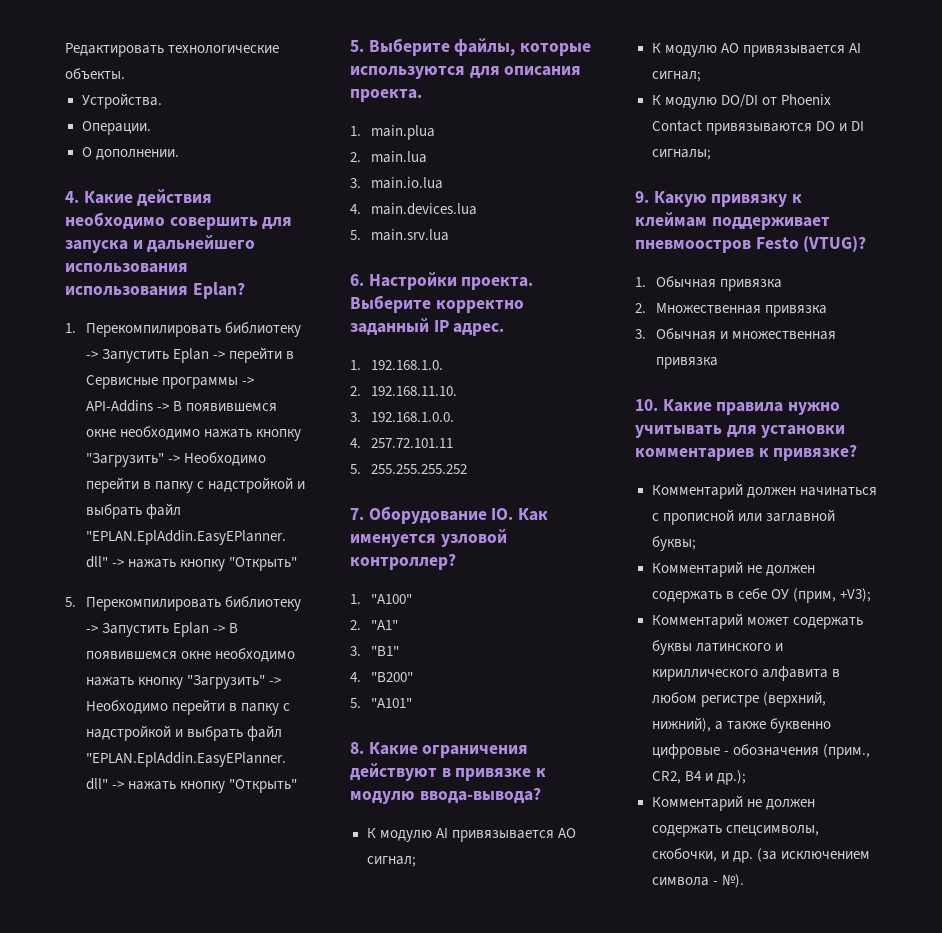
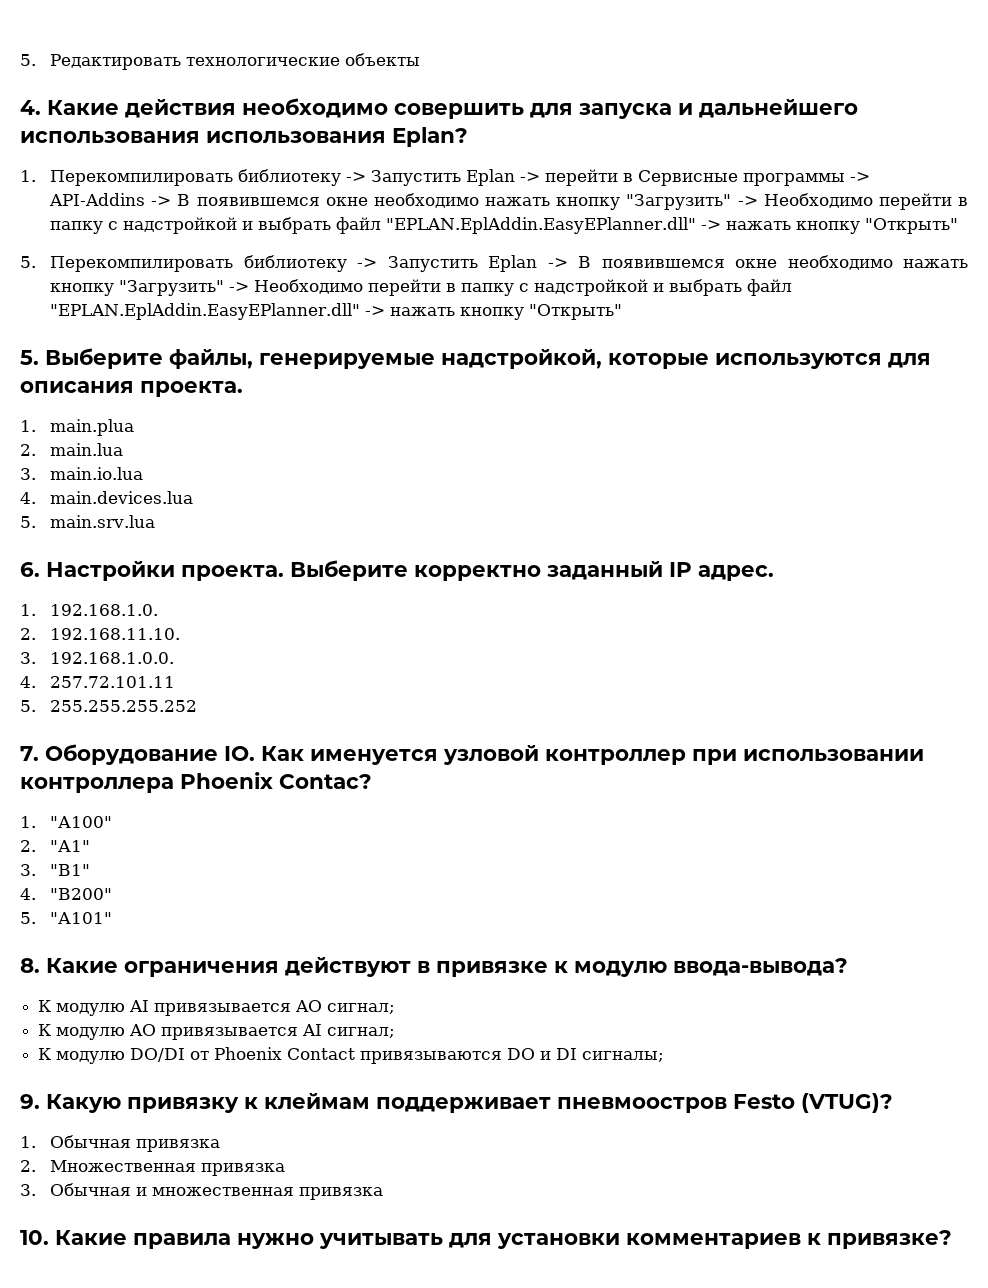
(65, 50) none -> [20,54,36,66] 5.
[65,68,125,79] [81,93,162,109] [81,121,151,135] [81,147,179,160] объекты. // Устройства. // Операции. // О дополнении. -> [345,53,421,66] объекты
(516, 47) none -> [259,349,602,369] генерируемые надстройкой,
[350,553,456,570] контроллер? -> [545,749,924,765] [20,772,372,793] контроллер при использовании контроллера Phoenix Contac?
[651,483,877,499] [651,509,835,525] [651,536,696,551] [651,561,815,577] [651,588,871,603] [651,613,863,629] [651,640,783,655] [651,666,840,681] [651,691,826,707] [651,717,831,733] [651,744,870,759] [651,770,746,785] [651,795,815,811] [651,825,819,837] [651,848,870,863] [651,874,744,888] // Комментарий должен начинаться с прописной или заглавной буквы; // Комментарий не должен содержать в себе ОУ (прим, +V3); // Комментарий может содержать буквы латинского и кириллического алфавита в любом регистре (верхний, нижний), а также буквенно цифровые - обозначения (прим., CR2, B4 и др.); // Комментарий не должен содержать спецсимволы, скобочки, и др. (за исключением символа - №). -> (952, 1239) none

